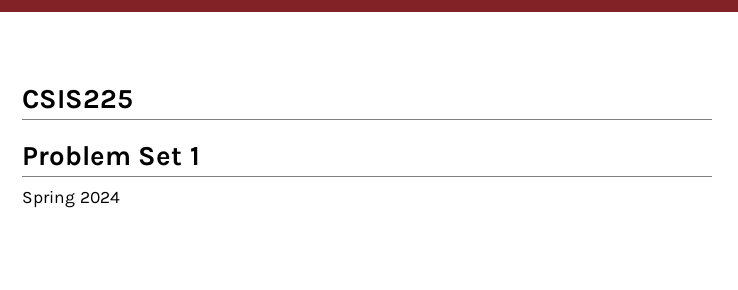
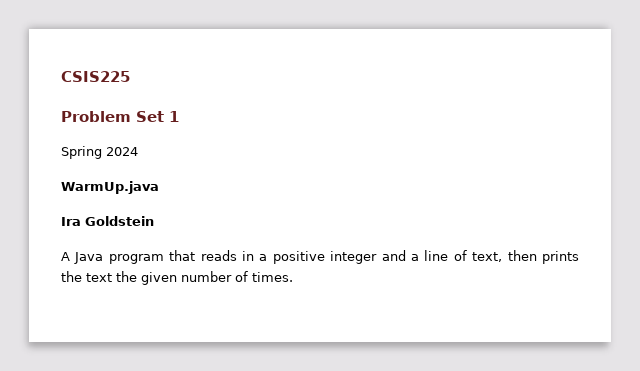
(120, 197) none -> [61,181,159,194] [61,216,154,226] [61,250,579,264] [61,271,293,285] // WarmUp.java // Ira Goldstein // A Java program that reads in a positive integer and a line of text, then prints the text the given number of times.

